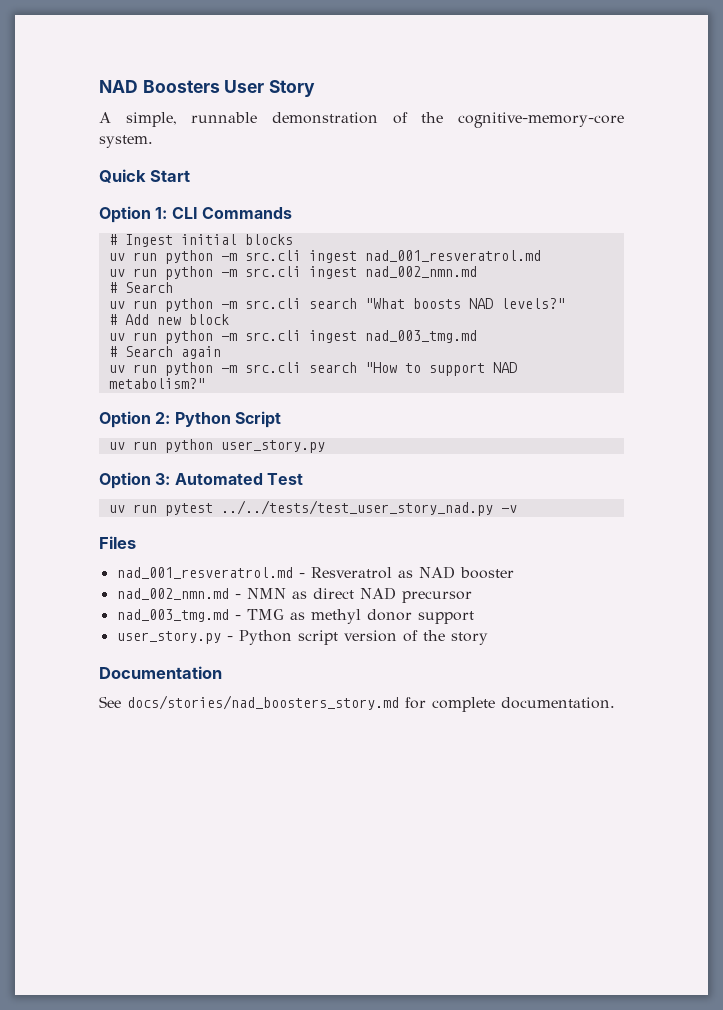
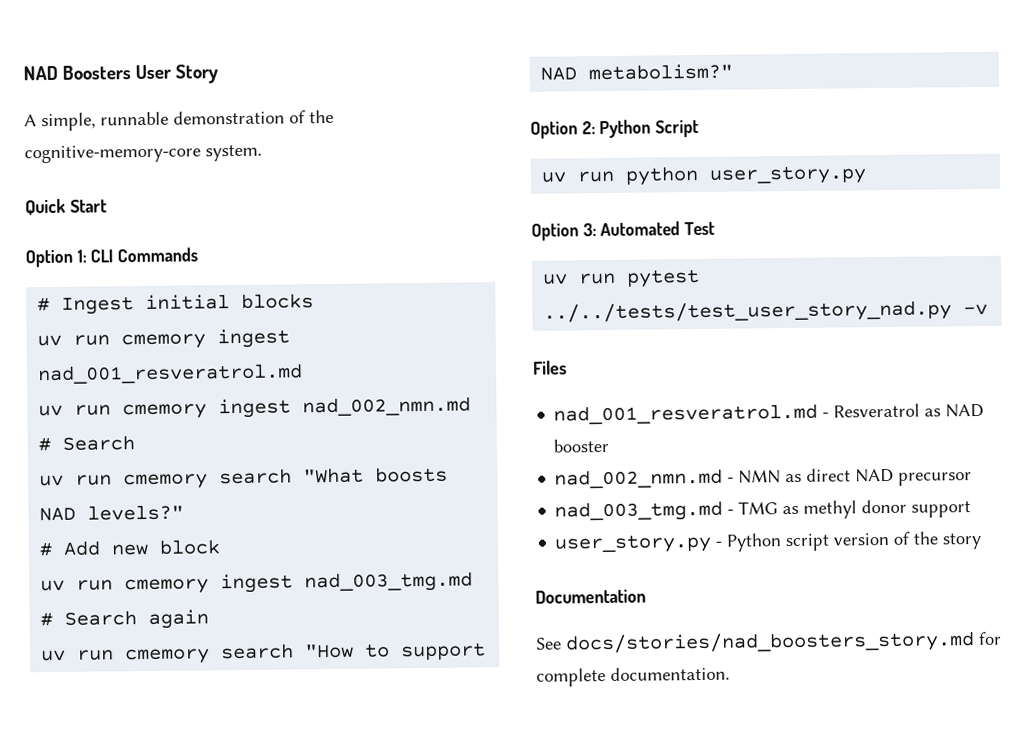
[164,250,301,264] python -m src.cli -> [121,333,207,350] cmemory
[164,266,301,280] python -m src.cli -> [122,403,208,420] cmemory
[164,298,301,312] python -m src.cli -> [123,473,209,490] cmemory
[164,330,301,344] python -m src.cli -> [124,578,210,595] cmemory
[164,362,301,376] python -m src.cli -> [125,648,211,665] cmemory

